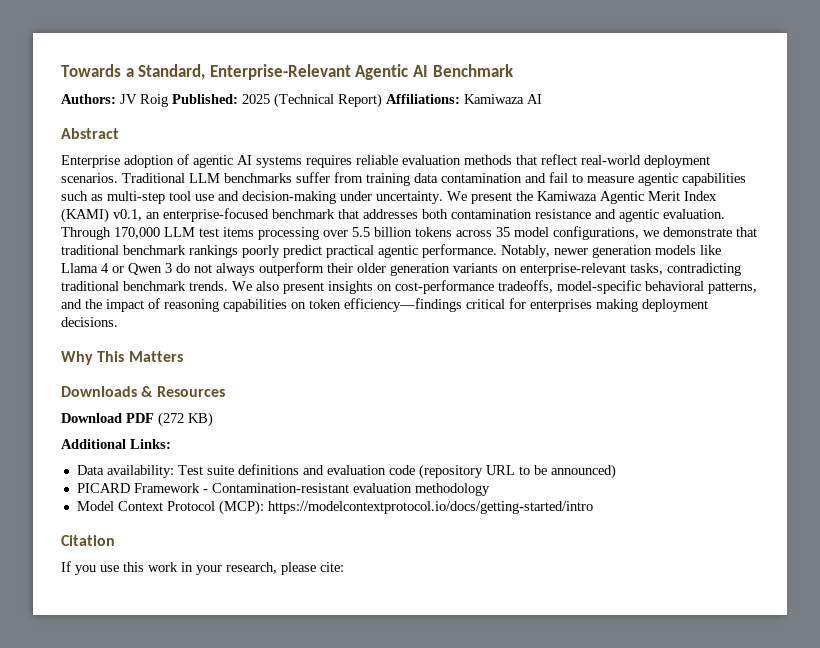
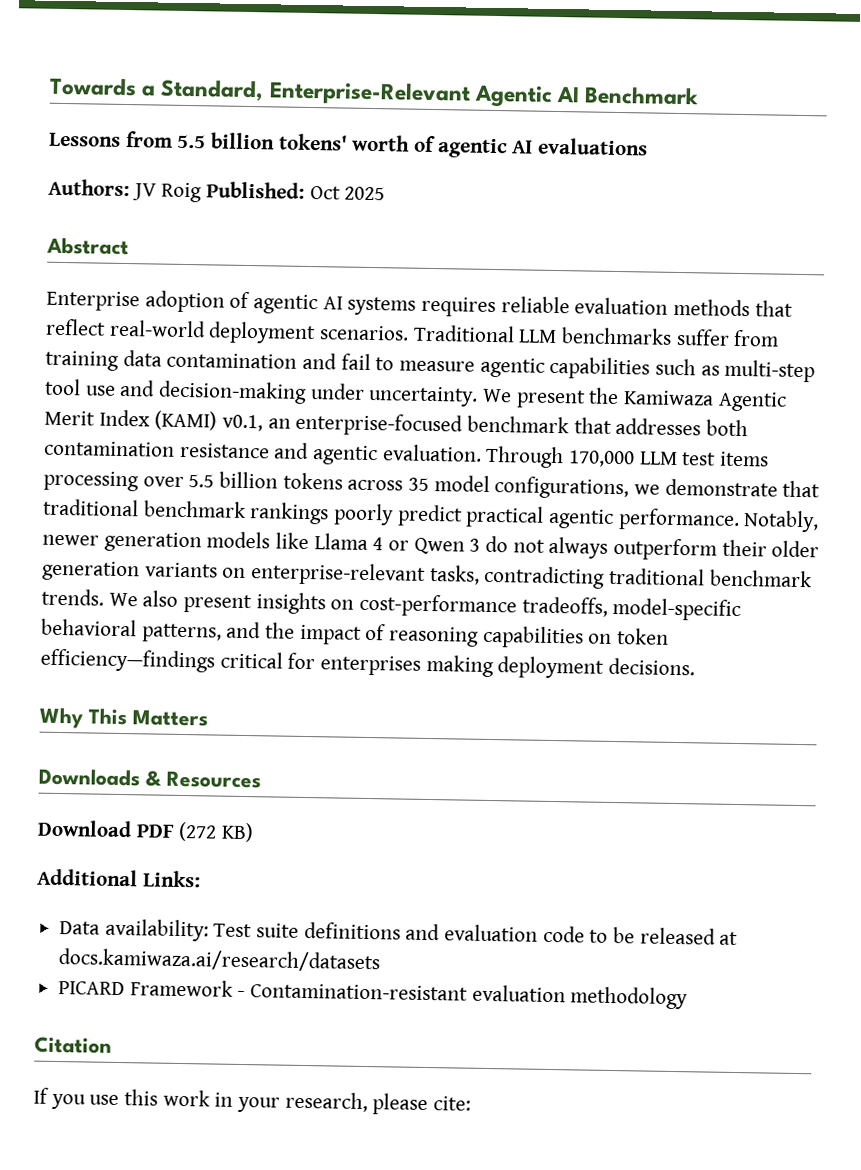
(514, 70) none -> [49,130,649,159] // Lessons from 5.5 billion tokens' worth of agentic AI evaluations
(238, 99) none -> [309,185,341,200] Oct
[274,93,542,108] (Technical Report) Affiliations: Kamiwaza AI -> (386, 193) none
[418,464,616,479] (repository URL to be announced) -> [589,927,739,946] [58,948,382,973] to be released at docs.kamiwaza.ai/research/datasets
[76,500,593,515] // Model Context Protocol (MCP): https://modelcontextprotocol.io/docs/getting-started/intro -> (689, 998) none

